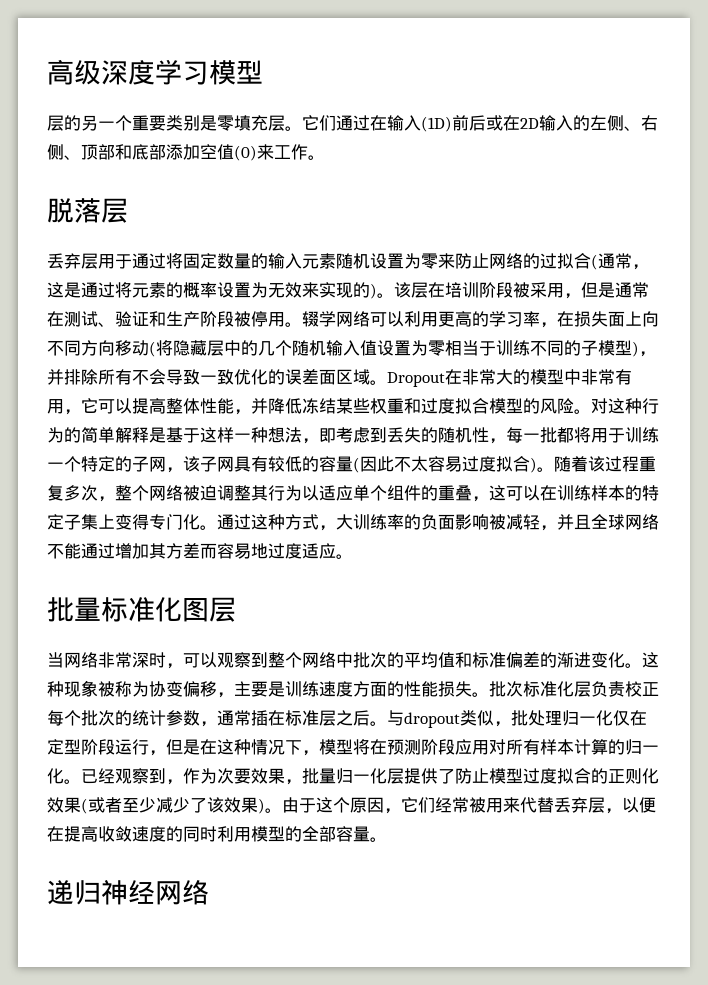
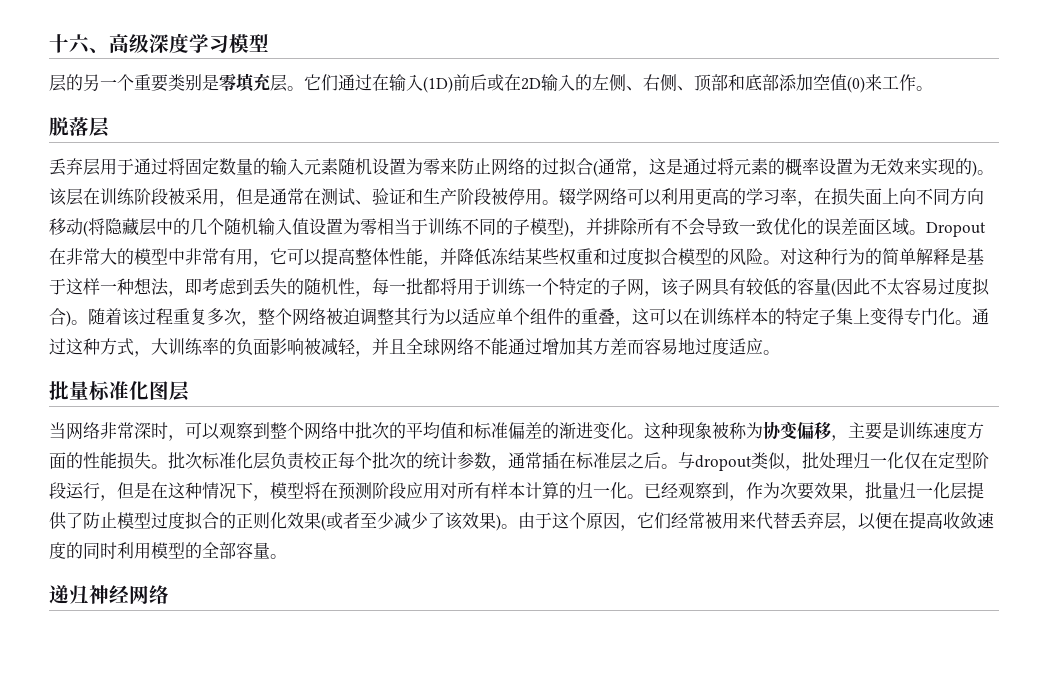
(47, 72) none -> [49,34,109,54] 十六、
[445,282,479,298] 培训 -> [100,188,135,205] 训练

